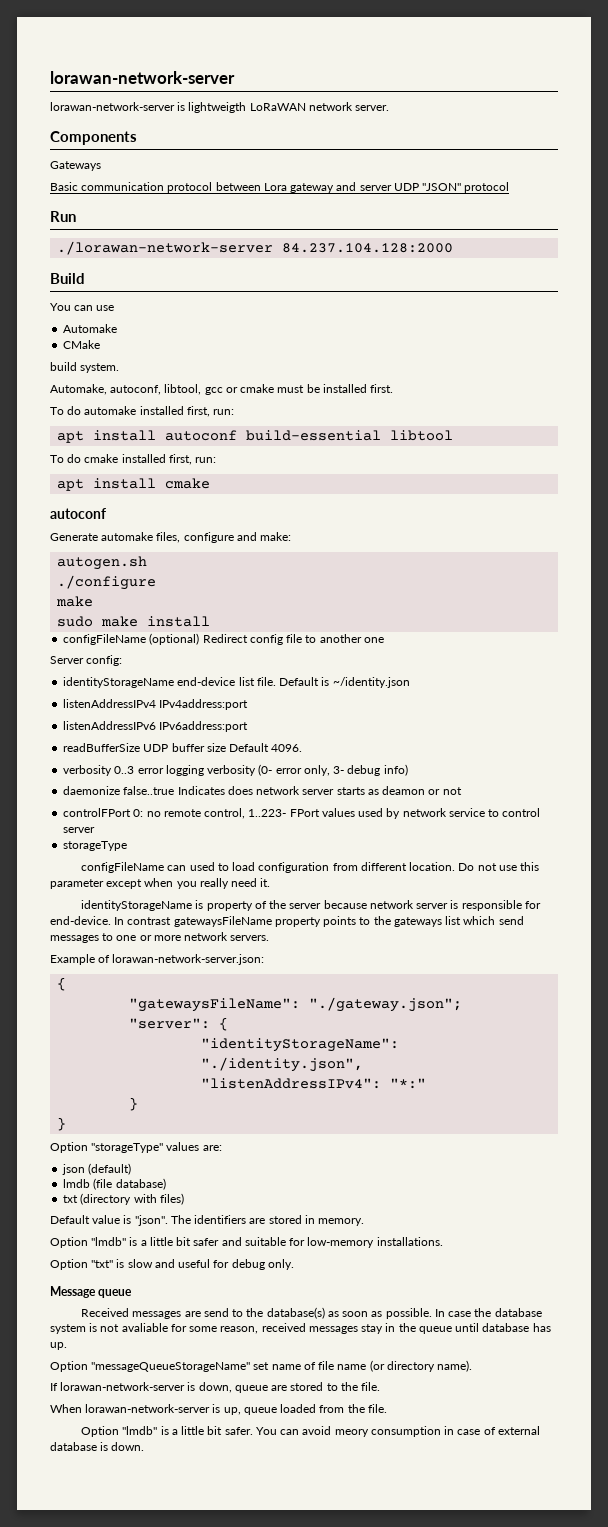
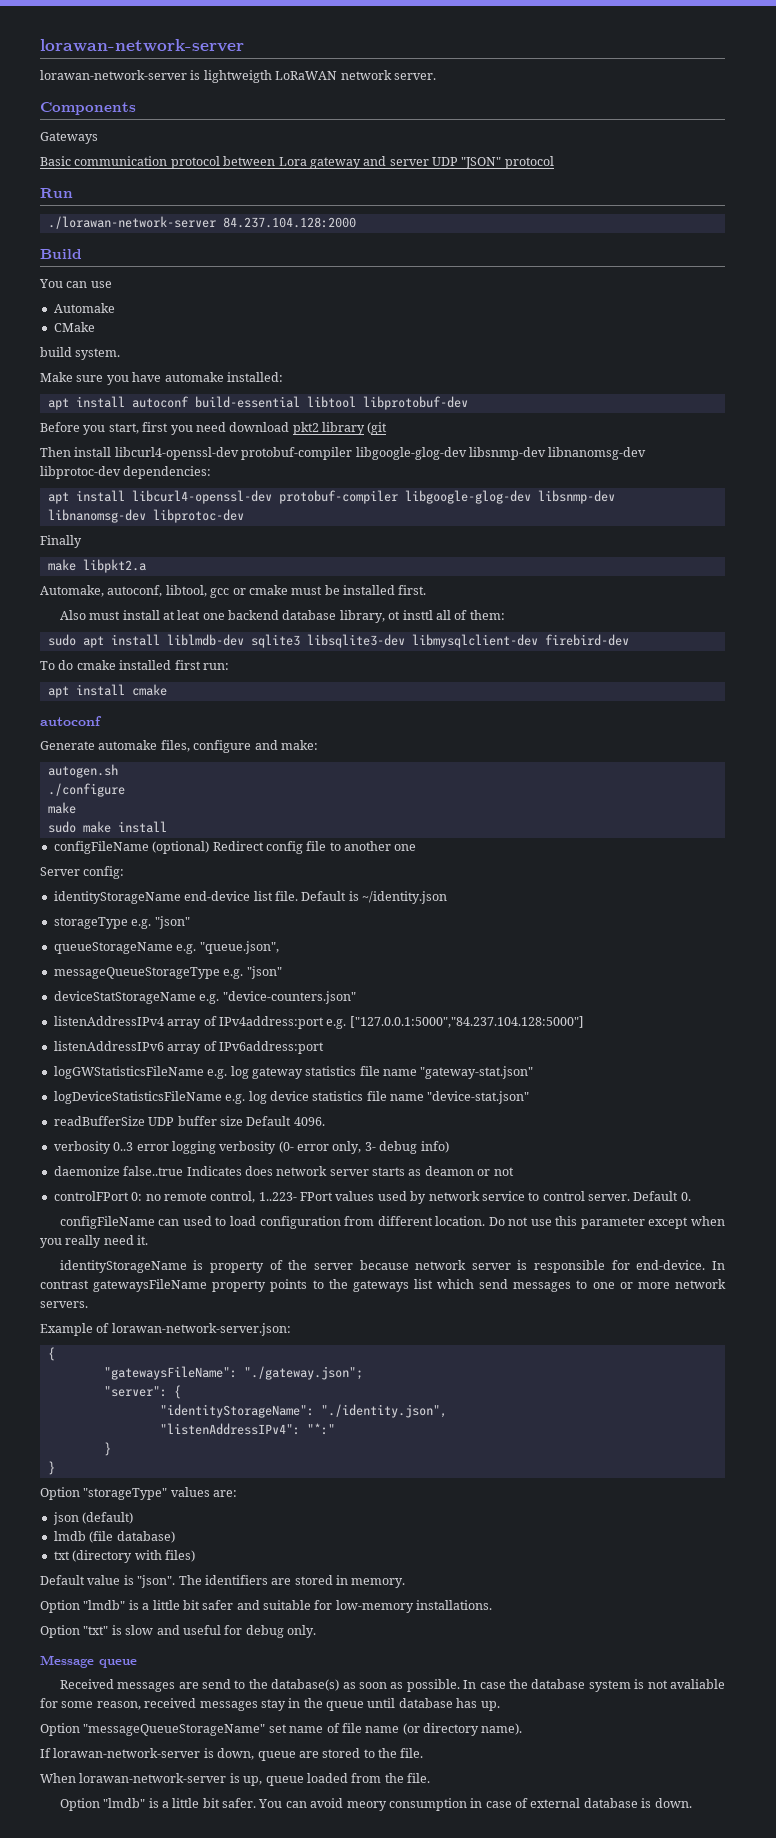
(120, 368) none -> [40,372,283,385] [47,396,468,410] [40,422,388,435] [40,447,647,460] [40,466,212,479] [47,490,615,504] [47,509,244,523] [40,535,82,548] [47,559,146,573] // Make sure you have automake installed: // apt install autoconf build-essential libtool libprotobuf-dev // Before you start, first you need download pkt2 library (git // Then install libcurl4-openssl-dev protobuf-compiler libgoogle-glog-dev libsnmp-dev libnanomsg-dev libprotoc-dev dependencies: // apt install libcurl4-openssl-dev protobuf-compiler libgoogle-glog-dev libsnmp-dev libnanomsg-dev libprotoc-dev // Finally // make libpkt2.a
[50,406,235,417] [57,430,454,443] To do automake installed first, run: // apt install autoconf build-essential libtool -> [59,610,505,623] [47,634,629,648] Also must install at leat one backend database library, ot insttl all of them: // sudo apt install liblmdb-dev sqlite3 libsqlite3-dev libmysqlclient-dev firebird-dev
[168,454,192,465] first, -> [174,660,201,670] first
(410, 682) none -> [53,916,190,929] [53,941,279,954] [53,966,282,979] [53,991,356,1004] // storageType e.g. "json" // queueStorageName e.g. "queue.json", // messageQueueStorageType e.g. "json" // deviceStatStorageName e.g. "device-counters.json"
(157, 703) none -> [167,1016,217,1029] array of
(249, 704) none -> [326,1016,584,1029] e.g. ["127.0.0.1:5000","84.237.104.128:5000"]
(157, 725) none -> [167,1041,217,1054] array of
(249, 726) none -> [53,1066,534,1079] [53,1091,530,1104] // logGWStatisticsFileName e.g. log gateway statistics file name "gateway-stat.json" // logDeviceStatisticsFileName e.g. log device statistics file name "device-stat.json"
[63,827,96,833] [63,841,128,851] server // storageType -> [588,1191,691,1201] server. Default 0.

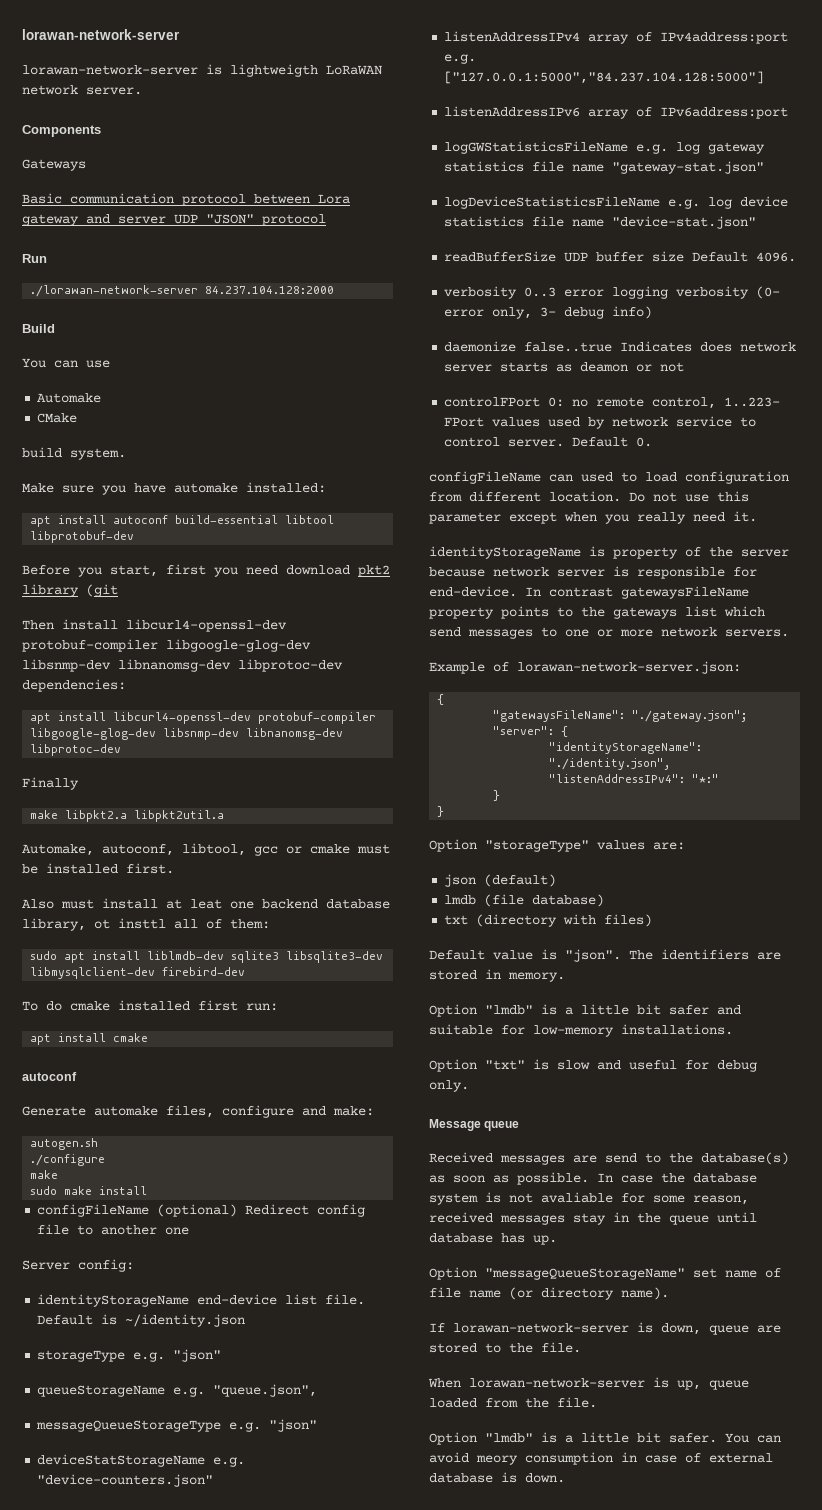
(146, 566) none -> [134,810,225,822] libpkt2util.a

